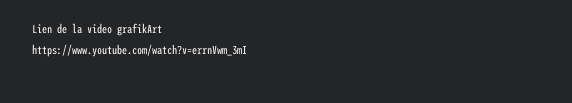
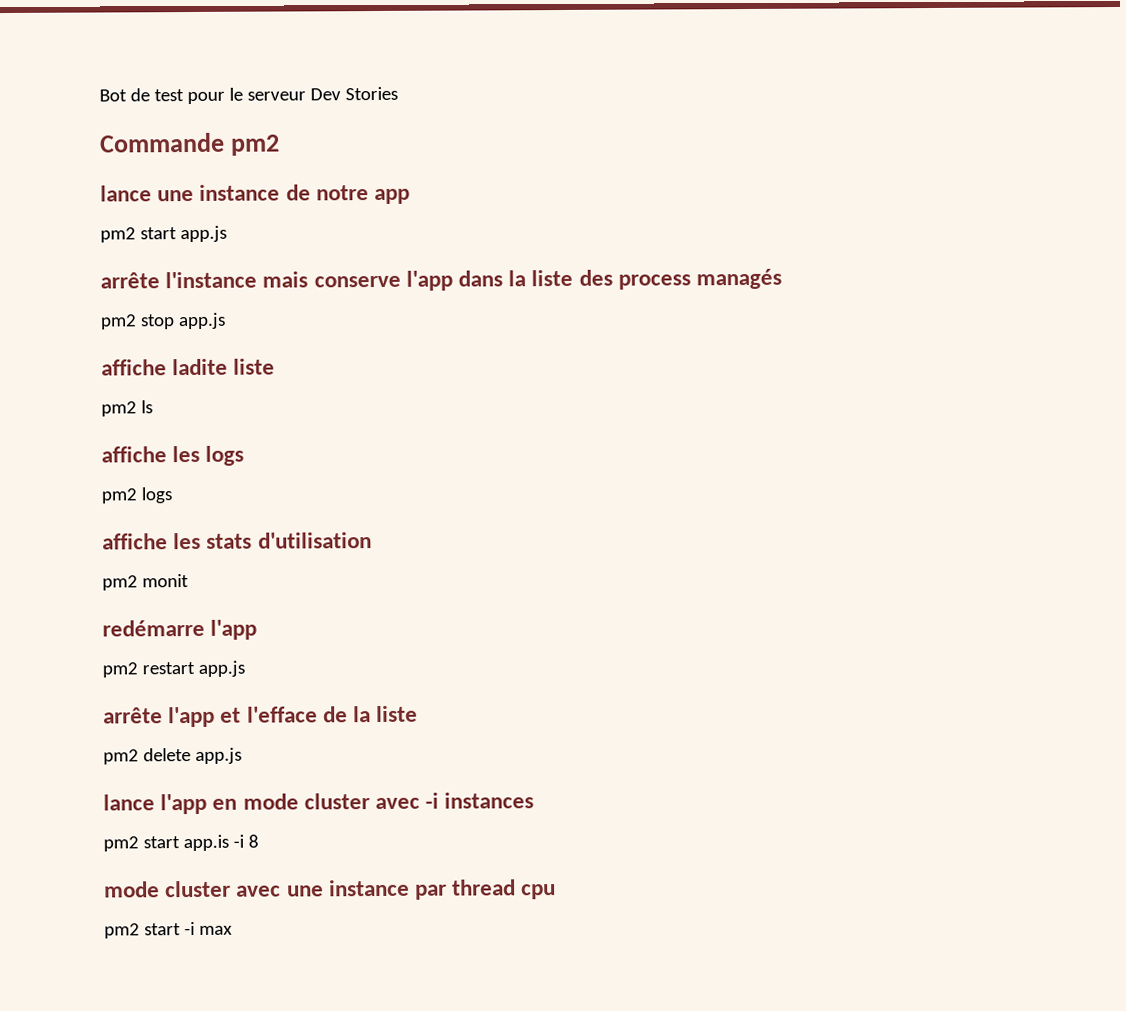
[32,23,162,36] [32,44,247,57] Lien de la video grafikArt // https://www.youtube.com/watch?v=errnVwm_3mI -> [99,86,398,105] [99,132,281,156] [100,184,411,205] [100,225,227,243] [100,268,783,291] [100,312,226,330] [101,358,276,376] [101,400,153,417] [101,445,245,466] [101,487,172,504] [102,532,372,550] [102,574,189,591] [102,619,258,640] [102,660,245,678] [103,705,419,728] [103,747,242,765] [103,792,535,815] [103,834,259,852] [104,879,557,900] [104,922,233,939] Bot de test pour le serveur Dev Stories // Commande pm2 // lance une instance de notre app // pm2 start app.js // arrête l'instance mais conserve l'app dans la liste des process managés // pm2 stop app.js // affiche ladite liste // pm2 ls // affiche les logs // pm2 logs // affiche les stats d'utilisation // pm2 monit // redémarre l'app // pm2 restart app.js // arrête l'app et l'efface de la liste // pm2 delete app.js // lance l'app en mode cluster avec -i instances // pm2 start app.is -i 8 // mode cluster avec une instance par thread cpu // pm2 start -i max

